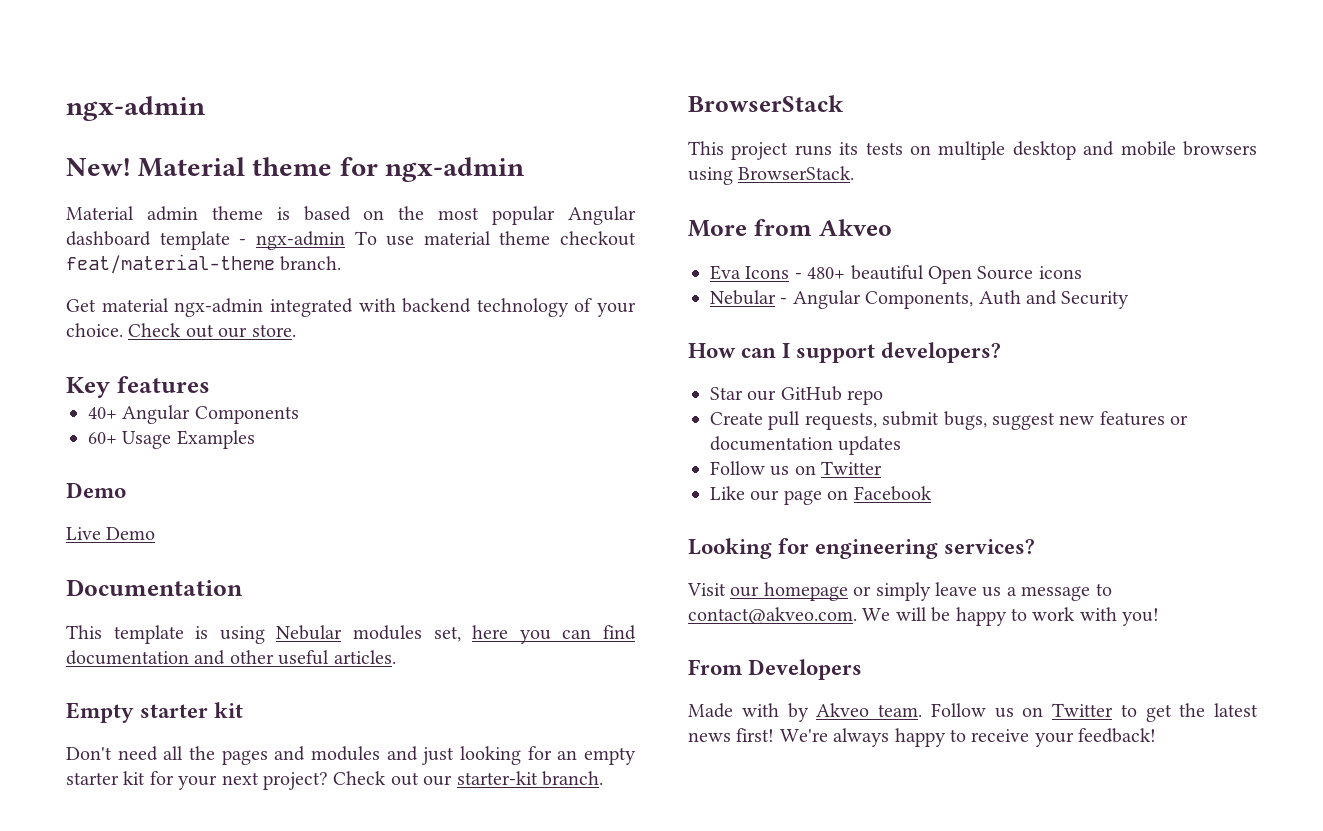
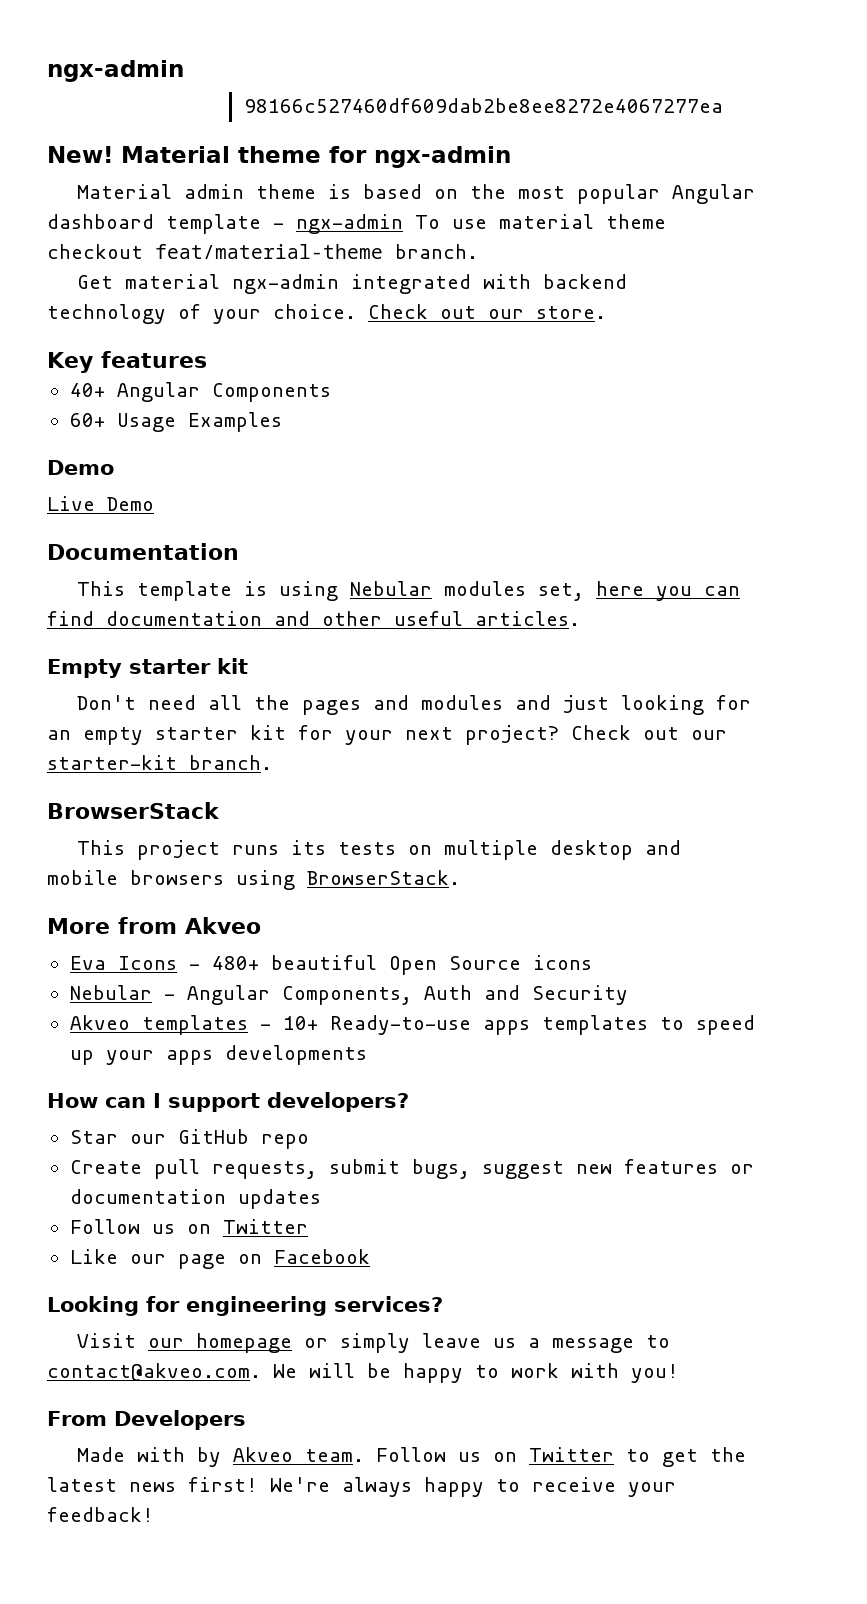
[66,96,206,121] ngx-admin -> [47,60,184,82] [243,98,723,113] ngx-admin // 98166c527460df609dab2be8ee8272e4067277ea
(1130, 300) none -> [69,1015,755,1035] [69,1045,367,1065] // Akveo templates - 10+ Ready-to-use apps templates to speed up your apps developments

